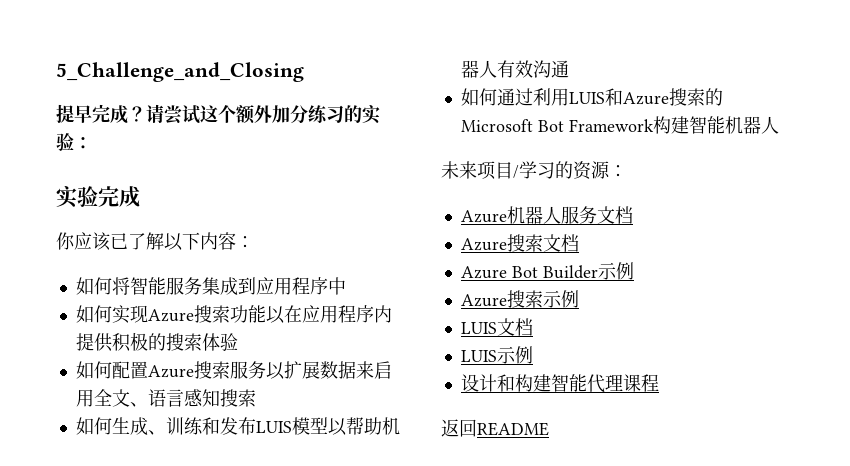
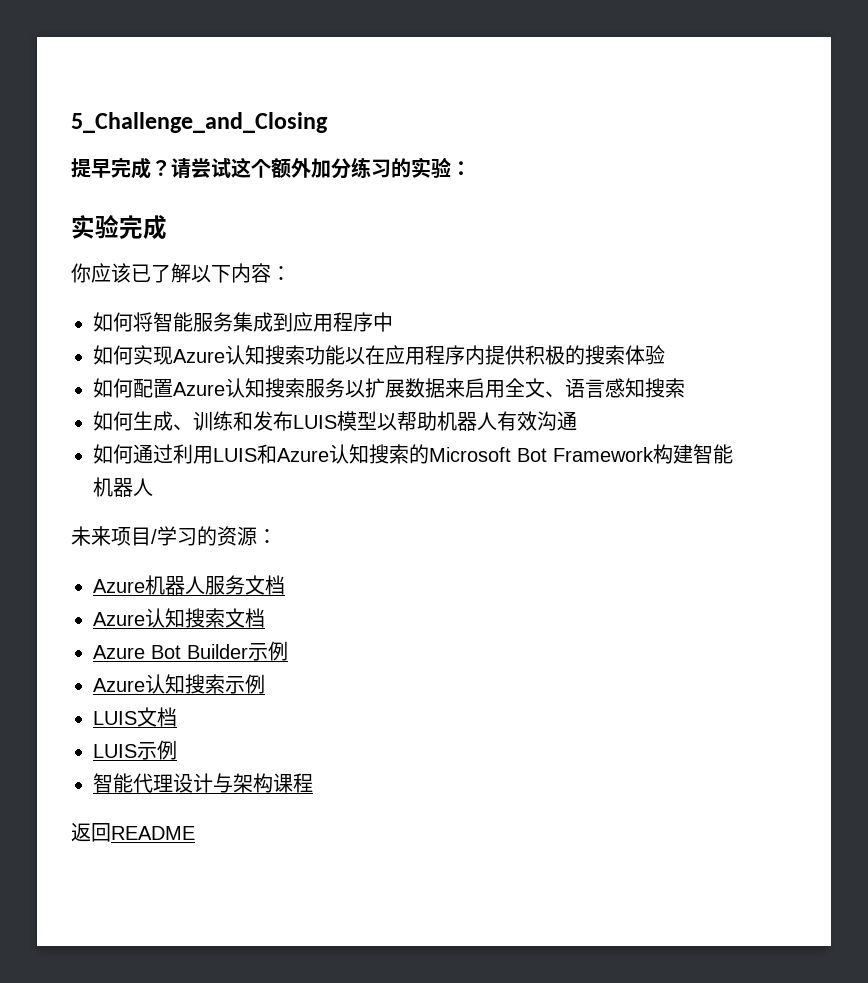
(194, 315) none -> [225,345,265,365] 认知
(194, 371) none -> [225,378,265,398] 认知
(669, 98) none -> [329,444,369,464] 认知
(507, 244) none -> [145,608,185,628] 认知
(507, 300) none -> [145,674,185,694] 认知
[460,374,623,393] 设计和构建智能代理 -> [93,773,273,793] 智能代理设计与架构

